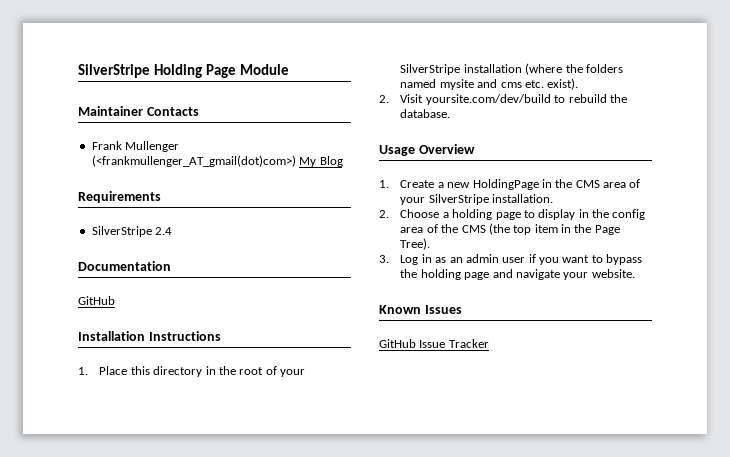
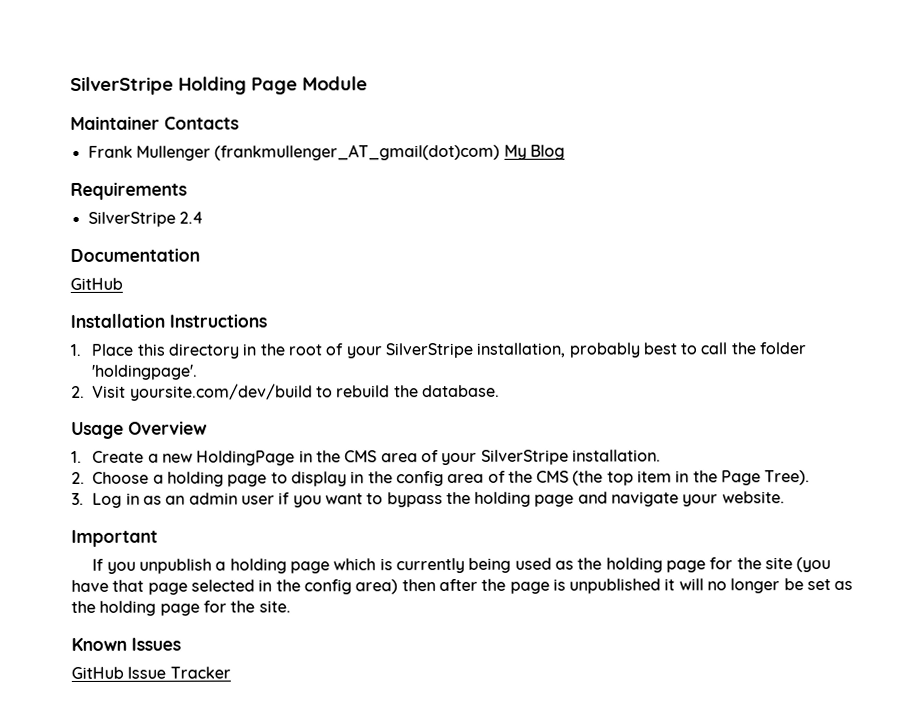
[91,155,296,167] (<frankmullenger_AT_gmail(dot)com>) -> [214,143,501,161] (frankmullenger_AT_gmail(dot)com)
[463,63,623,75] [400,78,579,90] installation (where the folders named mysite and cms etc. exist). -> [476,342,807,358] [92,364,199,380] installation, probably best to call the folder 'holdingpage'.
(635, 273) none -> [71,529,158,547] [92,557,832,574] [71,578,854,595] [71,600,291,616] // Important // If you unpublish a holding page which is currently being used as the holding page for the site (you have that page selected in the config area) then after the page is unpublished it will no longer be set as the holding page for the site.

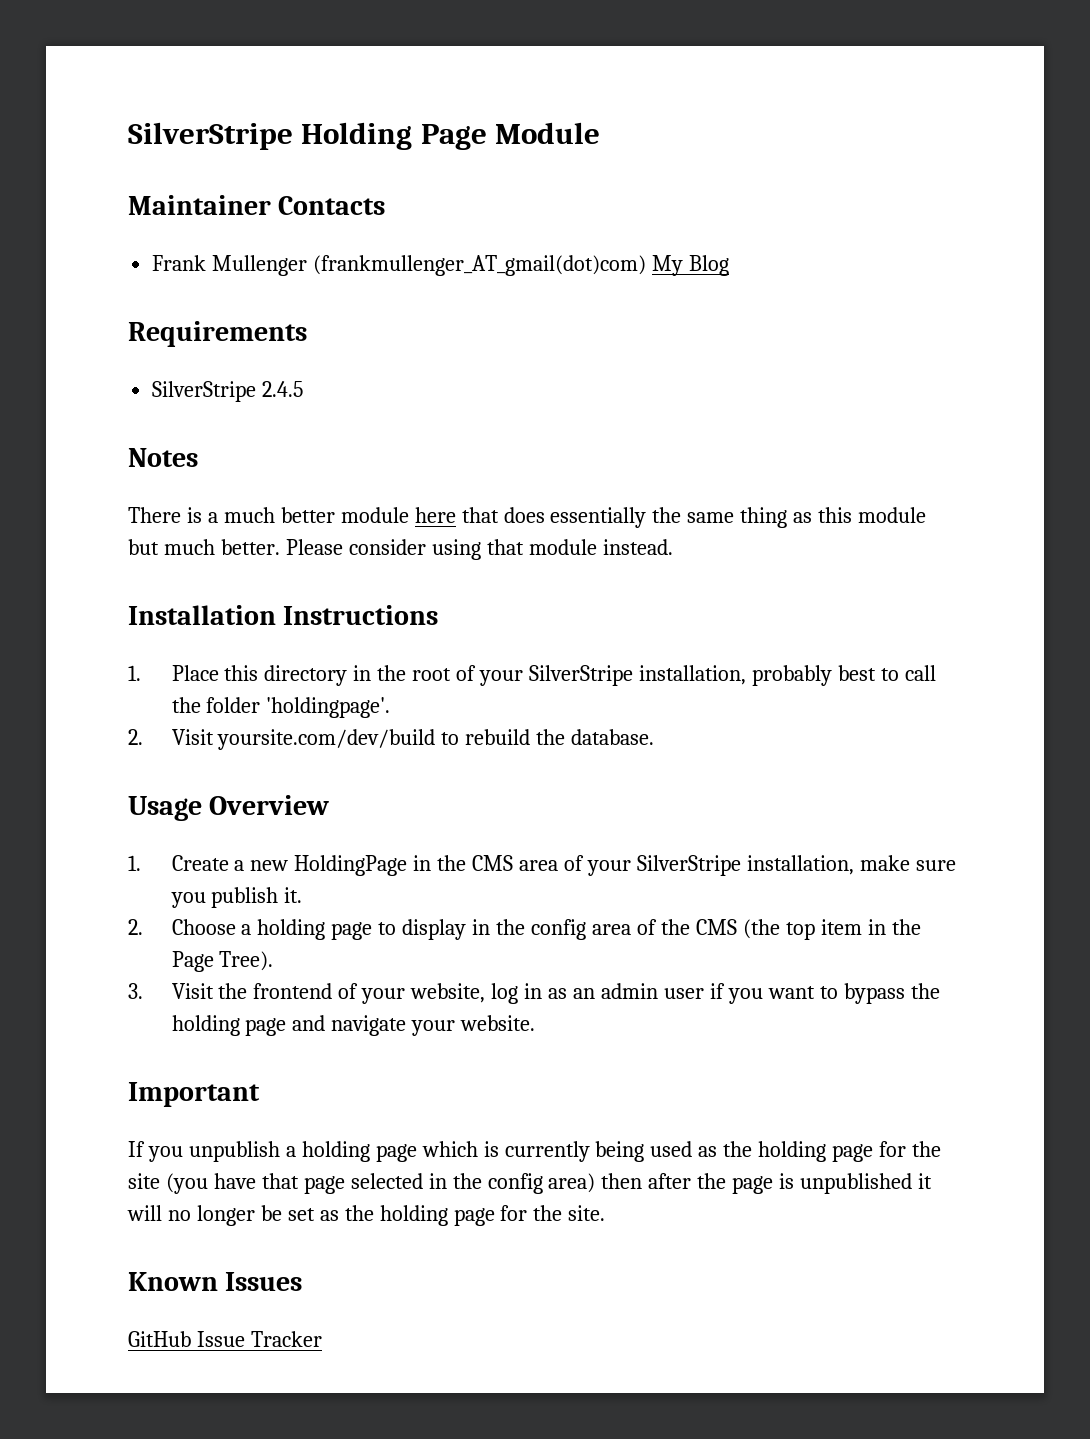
[178,211,203,224] [70,247,200,262] [70,277,123,290] 2.4 // Documentation // GitHub -> [262,381,304,397] [128,448,198,467] [128,507,927,528] [128,539,673,560] 2.4.5 // Notes // There is a much better module here that does essentially the same thing as this module but much better. Please consider using that module instead.
[571,449,661,462] installation. -> [746,855,956,875] [170,887,303,908] installation, make sure you publish it.
[92,492,123,508] Log -> [171,983,519,1004] Visit the frontend of your website, log

